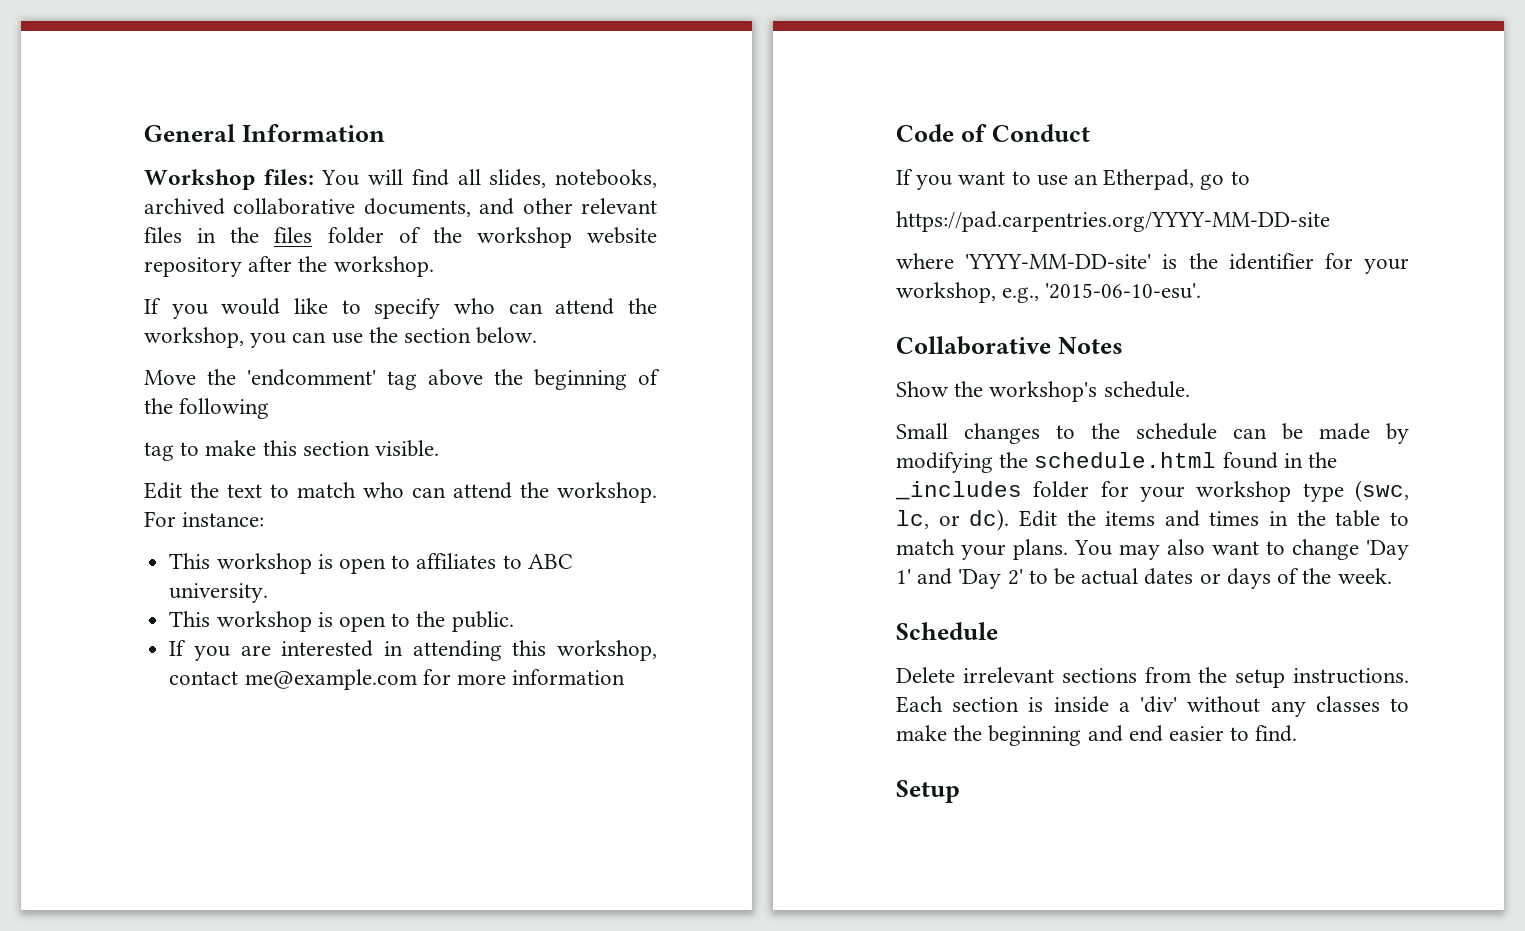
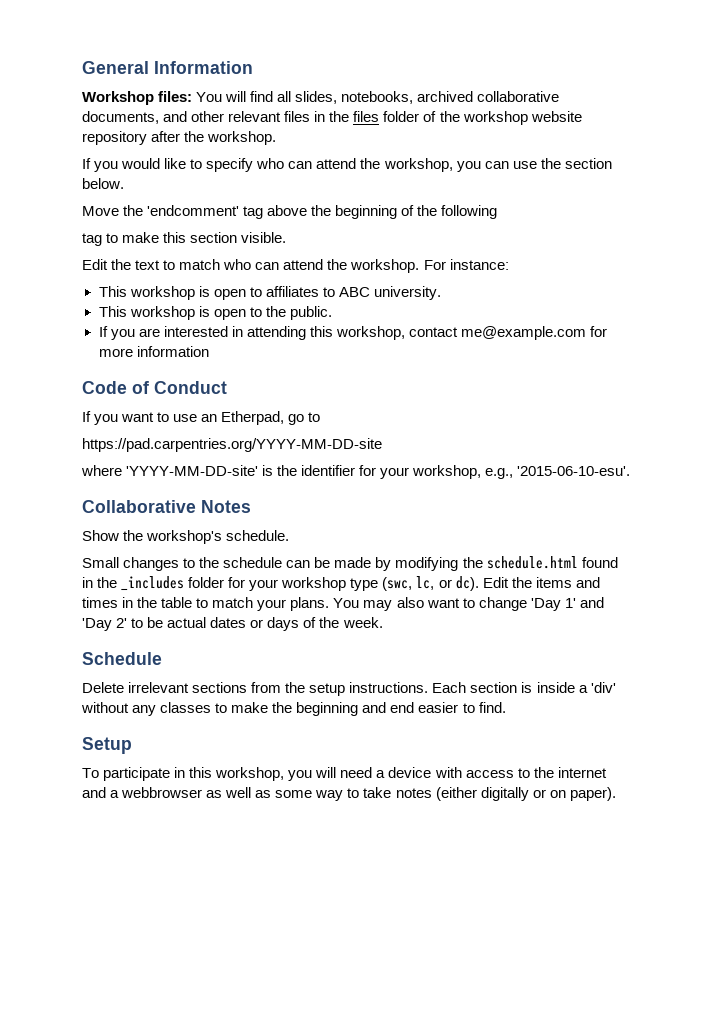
(960, 791) none -> [82,767,607,781] [82,787,616,801] // To participate in this workshop, you will need a device with access to the internet and a webbrowser as well as some way to take notes (either digitally or on paper).

